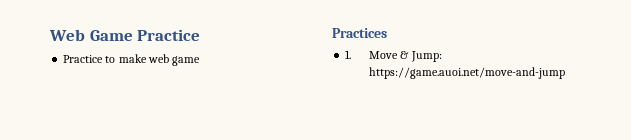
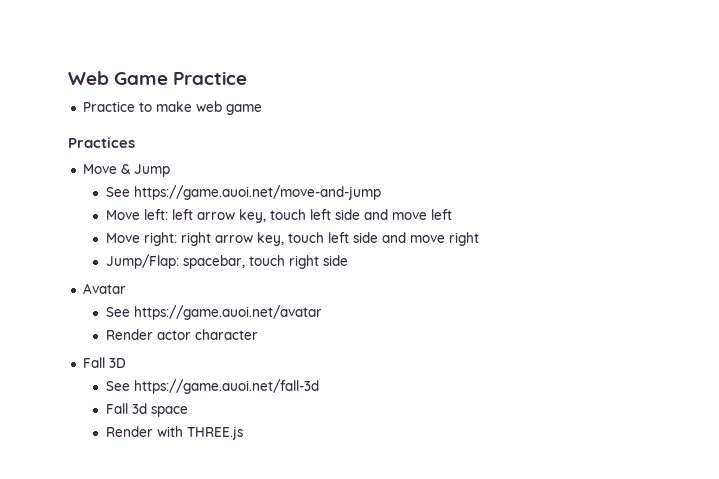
[345,50,352,59] 1. -> (135, 142) none
[410,51,442,62] Jump: -> [133,164,170,177] [105,187,130,197] Jump // See
(566, 73) none -> [105,209,452,223] [105,232,479,246] [105,254,348,269] [82,283,126,294] [105,305,322,320] [105,329,258,340] [82,357,126,368] [105,379,319,394] [105,403,188,417] [105,426,243,440] // Move left: left arrow key, touch left side and move left // Move right: right arrow key, touch left side and move right // Jump/Flap: spacebar, touch right side // Avatar // See https://game.auoi.net/avatar // Render actor character // Fall 3D // See https://game.auoi.net/fall-3d // Fall 3d space // Render with THREE.js

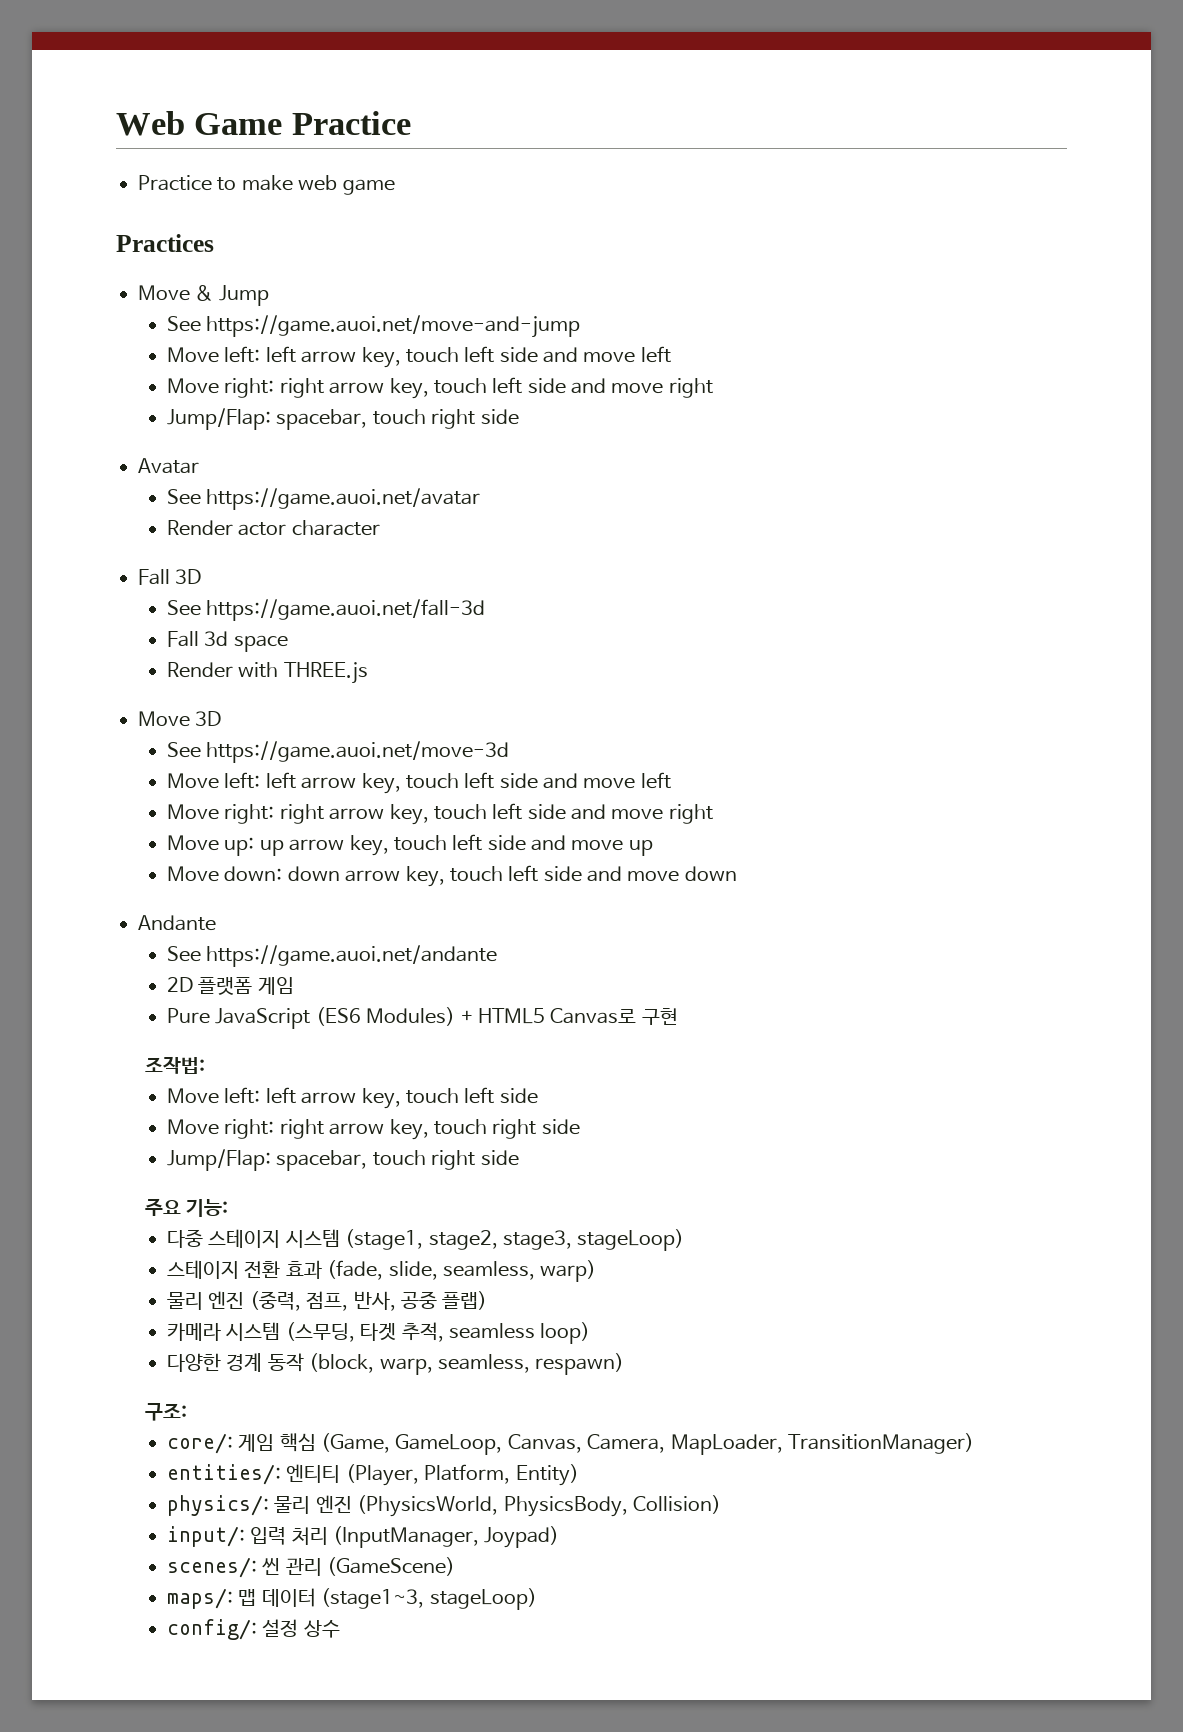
(243, 433) none -> [138,711,222,727] [166,741,510,763] [166,772,671,794] [166,803,713,825] [166,834,653,856] [166,865,737,887] [138,915,216,931] [166,945,498,967] [166,977,294,995] [166,1007,678,1029] [144,1056,205,1074] [166,1087,538,1109] [166,1119,580,1140] [166,1149,519,1171] [144,1198,229,1217] [166,1229,685,1251] [166,1260,597,1282] [166,1291,488,1311] [166,1322,591,1344] [166,1353,625,1375] [144,1403,187,1421] [166,1433,975,1455] [166,1464,579,1486] [166,1495,721,1517] [166,1526,560,1548] [166,1557,456,1578] [166,1588,537,1610] [166,1619,340,1640] // Move 3D // See https://game.auoi.net/move-3d // Move left: left arrow key, touch left side and move left // Move right: right arrow key, touch left side and move right // Move up: up arrow key, touch left side and move up // Move down: down arrow key, touch left side and move down // Andante // See https://game.auoi.net/andante // 2D 플랫폼 게임 // Pure JavaScript (ES6 Modules) + HTML5 Canvas로 구현 // 조작법: // Move left: left arrow key, touch left side // Move right: right arrow key, touch right side // Jump/Flap: spacebar, touch right side // 주요 기능: // 다중 스테이지 시스템 (stage1, stage2, stage3, stageLoop) // 스테이지 전환 효과 (fade, slide, seamless, warp) // 물리 엔진 (중력, 점프, 반사, 공중 플랩) // 카메라 시스템 (스무딩, 타겟 추적, seamless loop) // 다양한 경계 동작 (block, warp, seamless, respawn) // 구조: // core/: 게임 핵심 (Game, GameLoop, Canvas, Camera, MapLoader, TransitionManager) // entities/: 엔티티 (Player, Platform, Entity) // physics/: 물리 엔진 (PhysicsWorld, PhysicsBody, Collision) // input/: 입력 처리 (InputManager, Joypad) // scenes/: 씬 관리 (GameScene) // maps/: 맵 데이터 (stage1~3, stageLoop) // config/: 설정 상수

